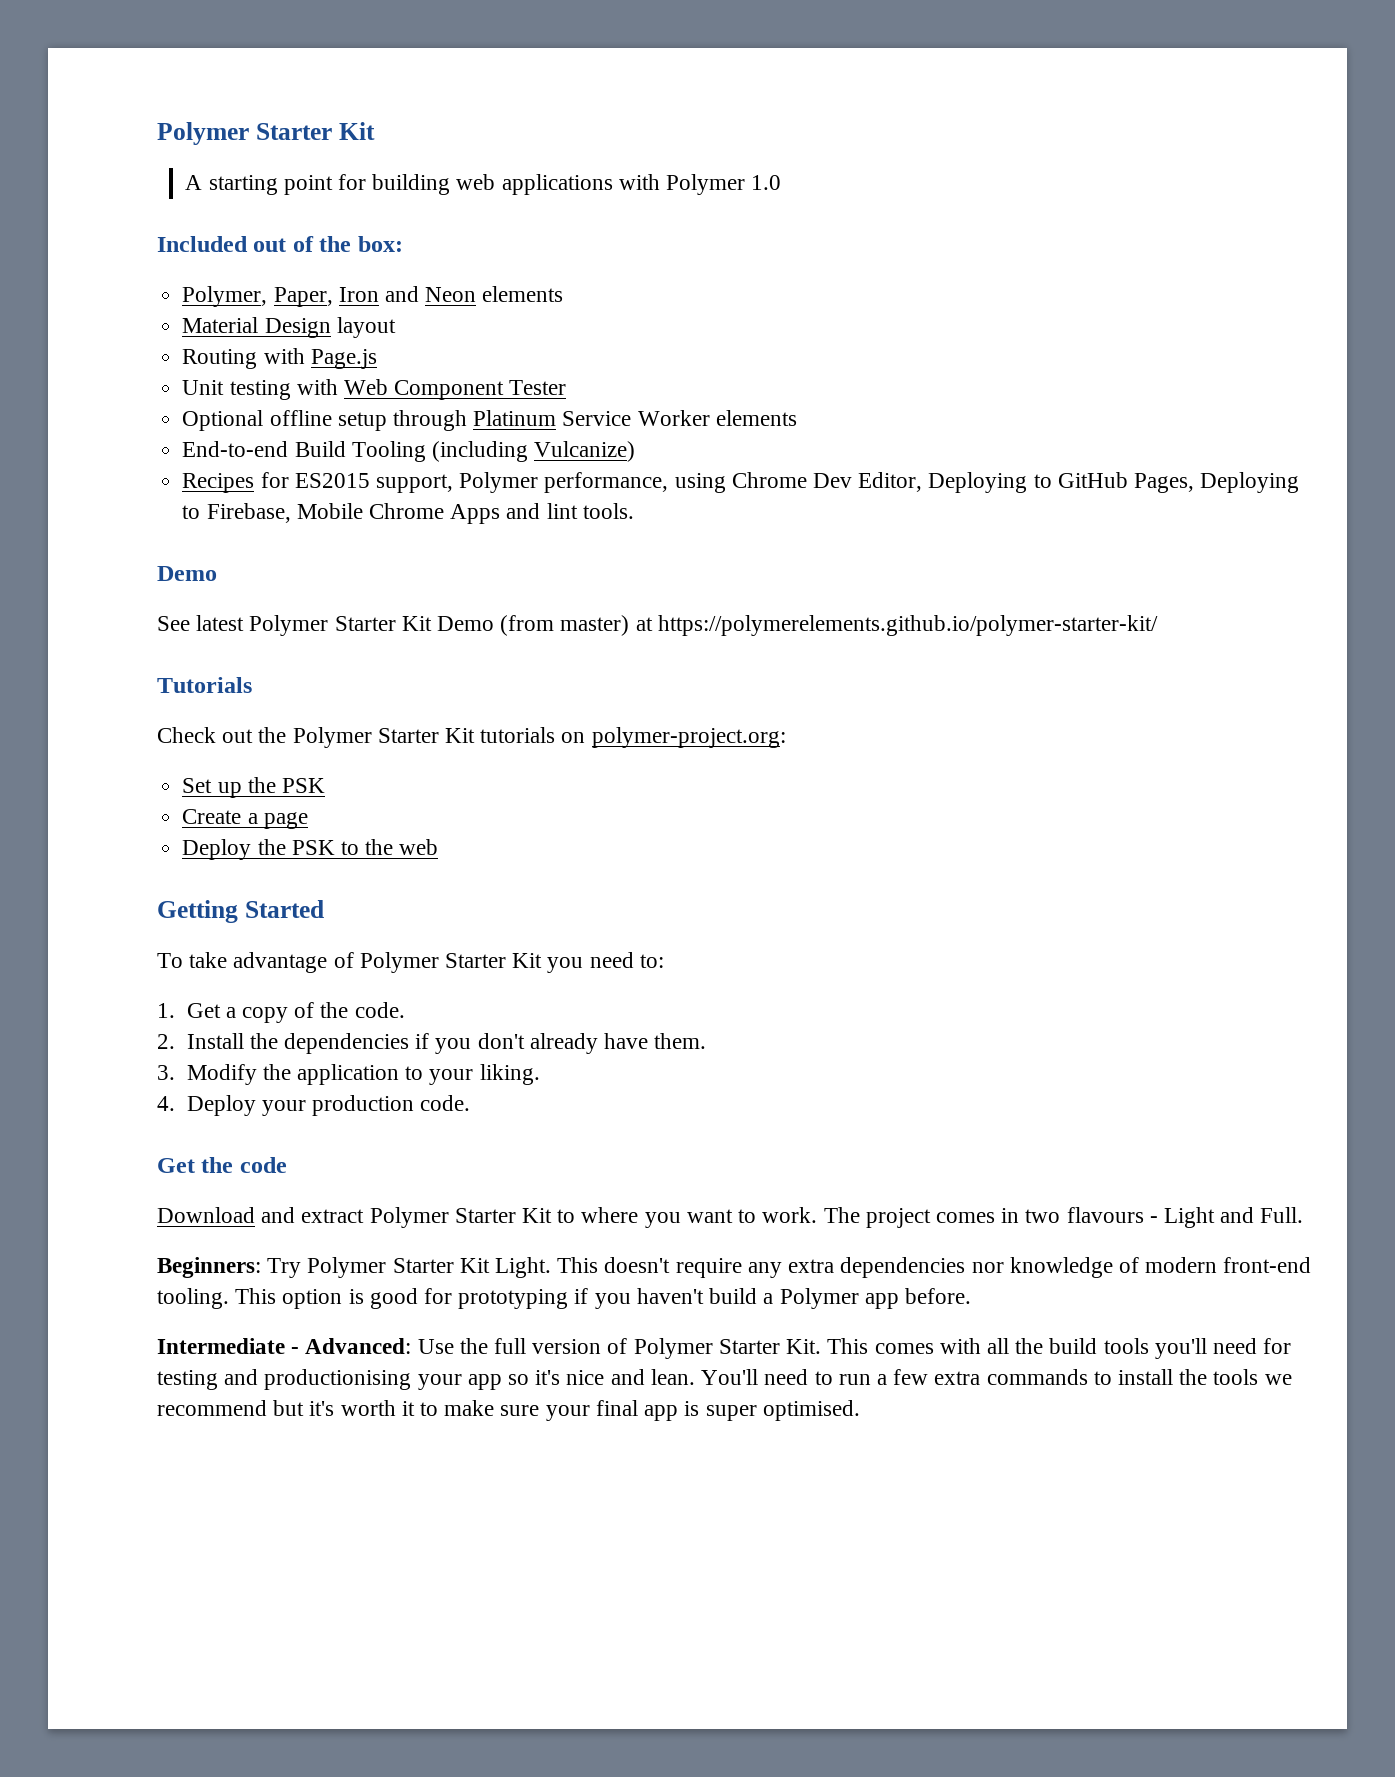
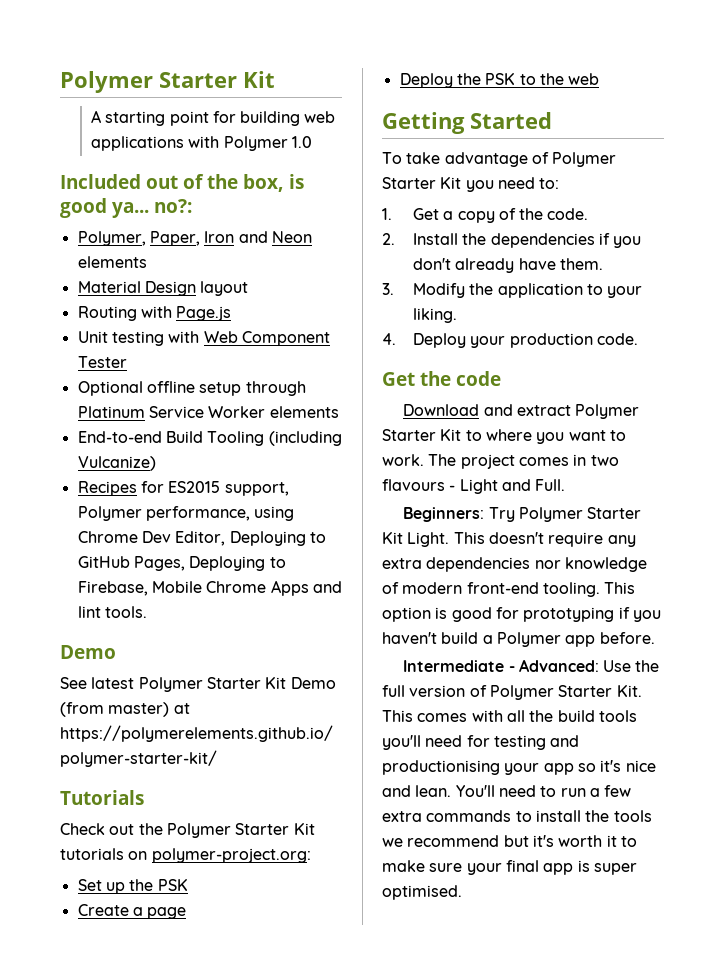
[357,236,403,252] box: -> [243,174,304,192] [60,198,192,218] box, is good ya... no?:

